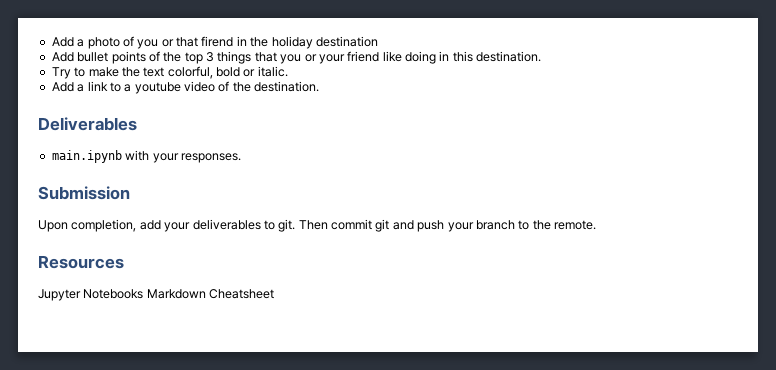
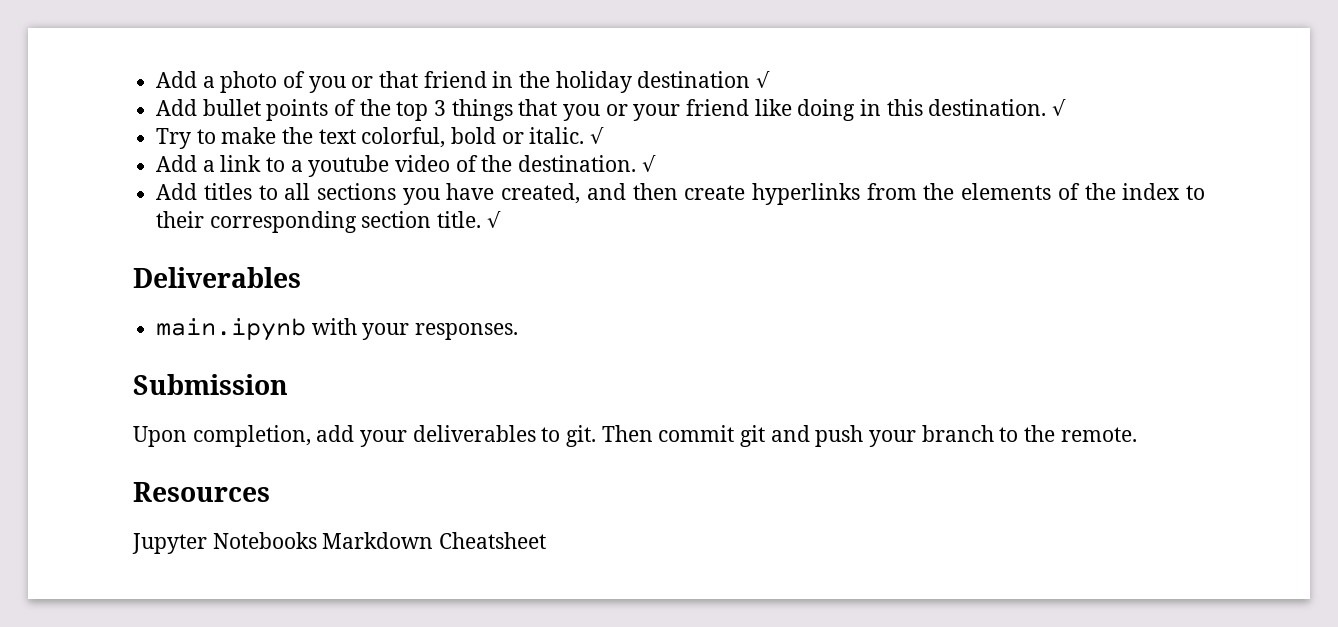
[201,36,234,47] firend -> [423,71,487,88] friend
(378, 41) none -> [756,71,771,88] √
(542, 56) none -> [1052,99,1067,116] √
(288, 71) none -> [590,127,605,144] √
(320, 86) none -> [641,155,656,172] [156,183,1206,205] [156,211,501,233] √ // Add titles to all sections you have created, and then create hyperlinks from the elements of the index to their corresponding section title. √

